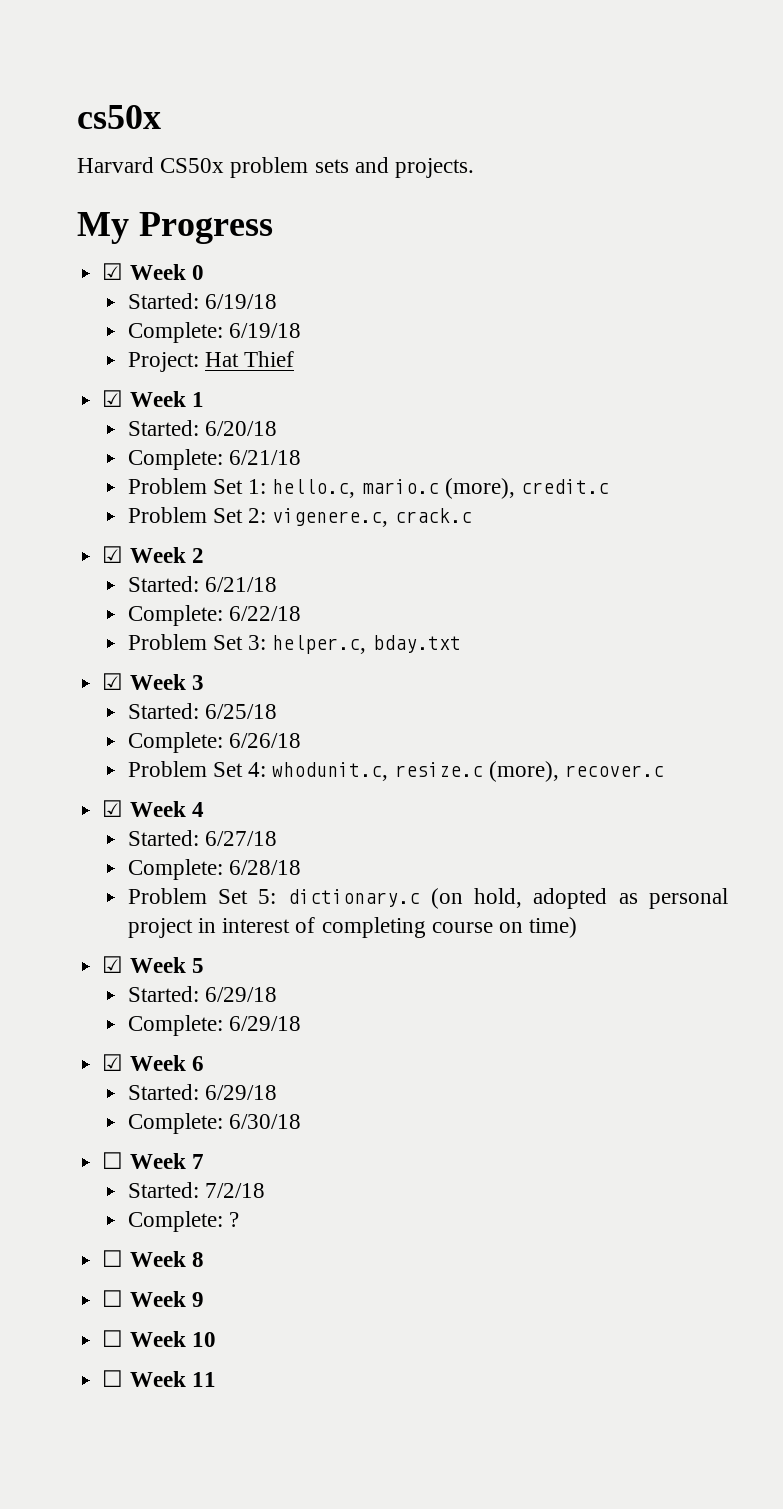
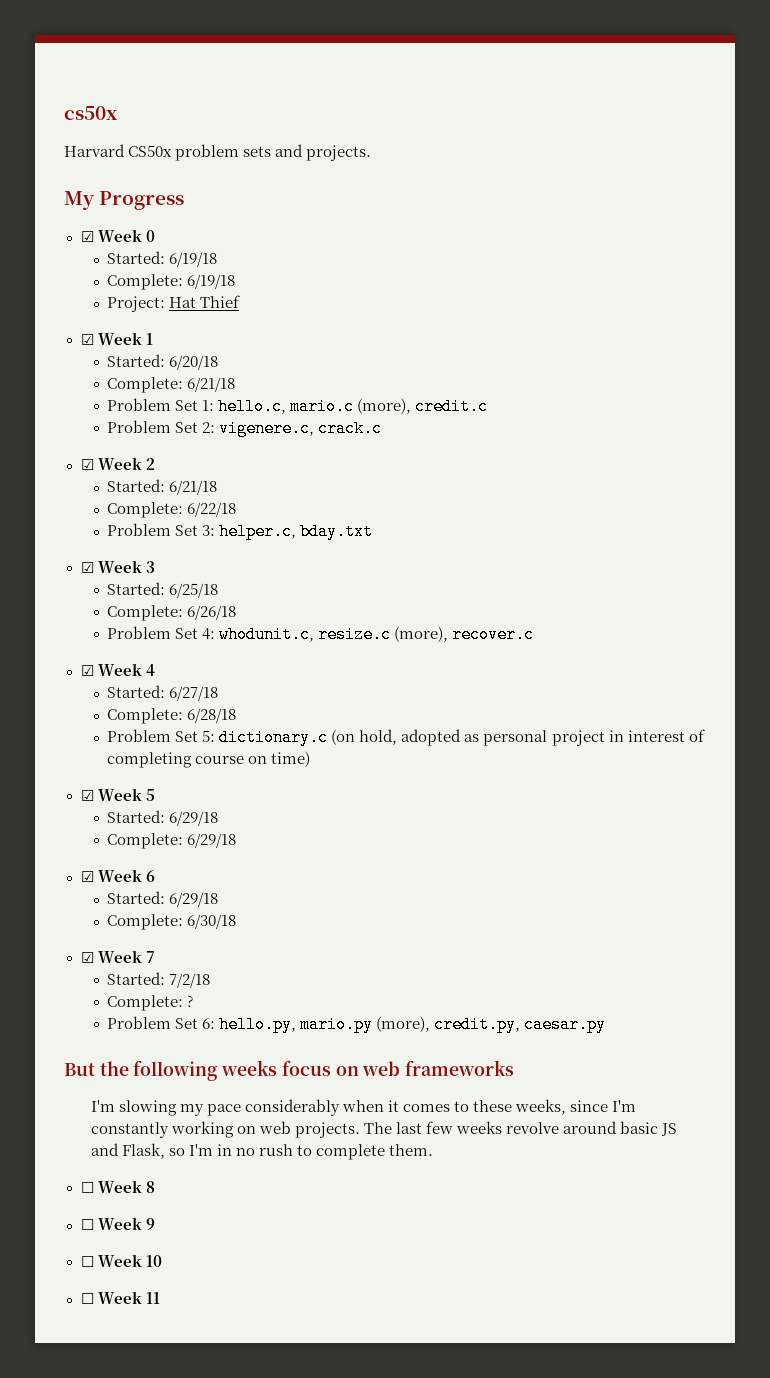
[102,1152,124,1169] ☐ -> [80,952,94,963] ☑
(240, 1219) none -> [107,1016,607,1033] [64,1060,515,1081] [90,1099,637,1116] [90,1121,678,1138] [90,1143,434,1160] // Problem Set 6: hello.py, mario.py (more), credit.py, caesar.py // But the following weeks focus on web frameworks // I'm slowing my pace considerably when it comes to these weeks, since I'm constantly working on web projects. The last few weeks revolve around basic JS and Flask, so I'm in no rush to complete them.

